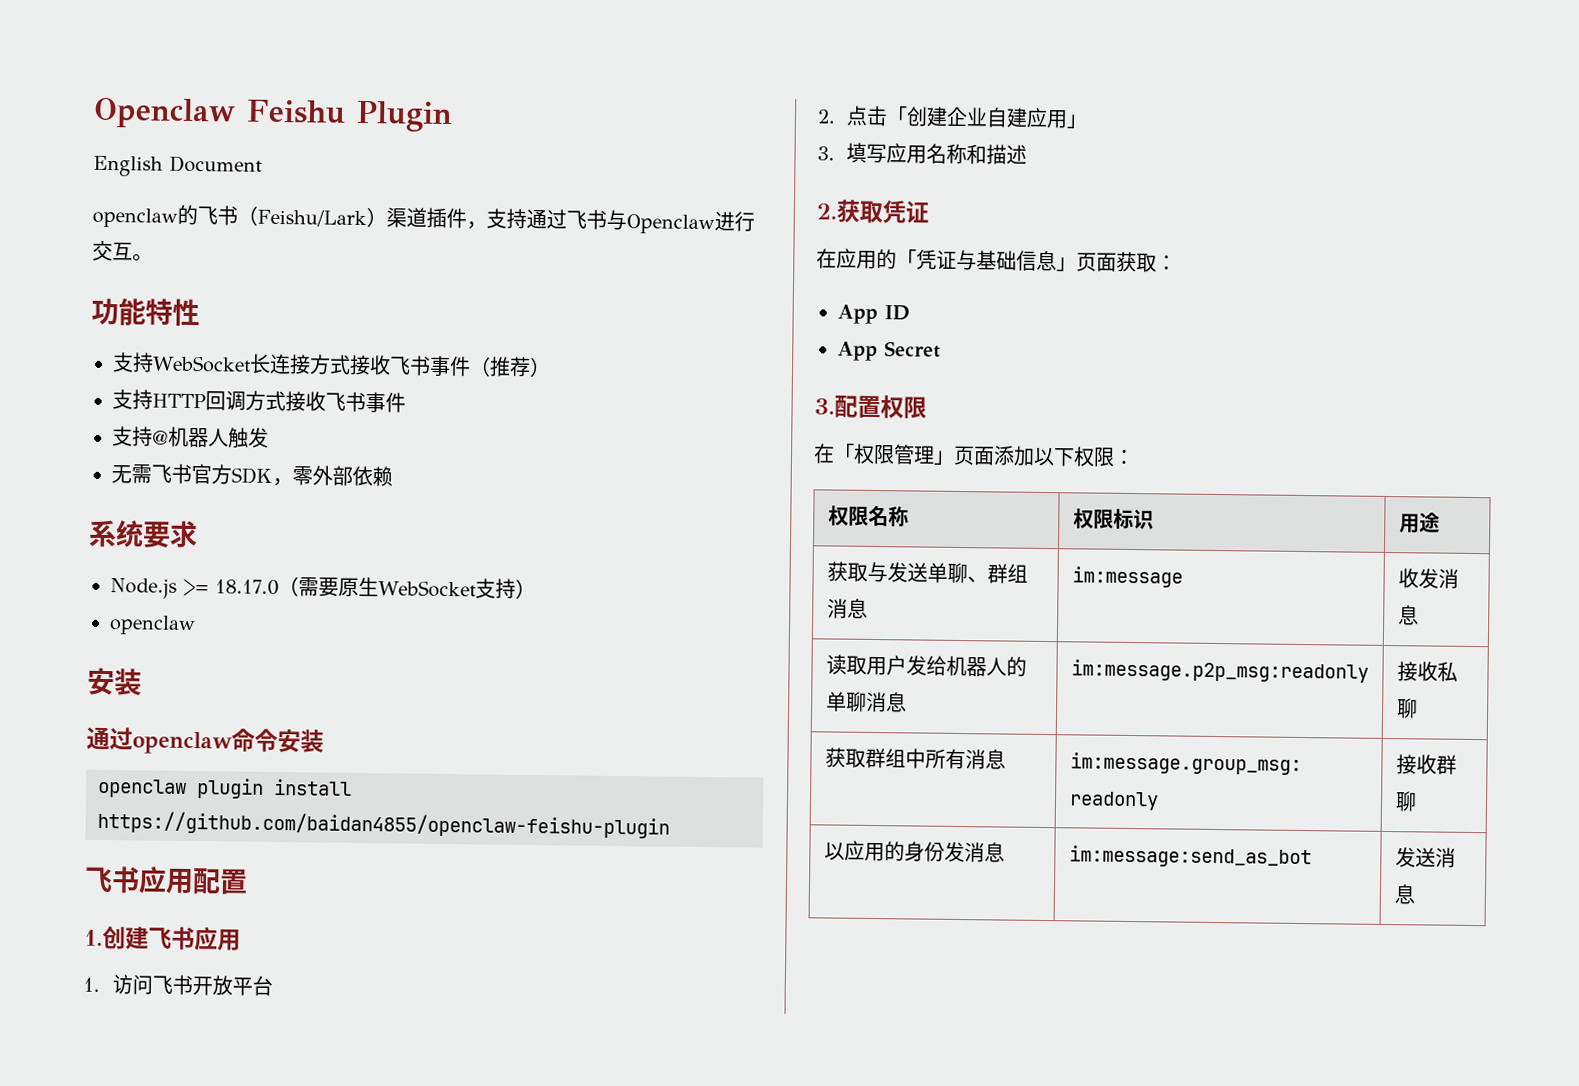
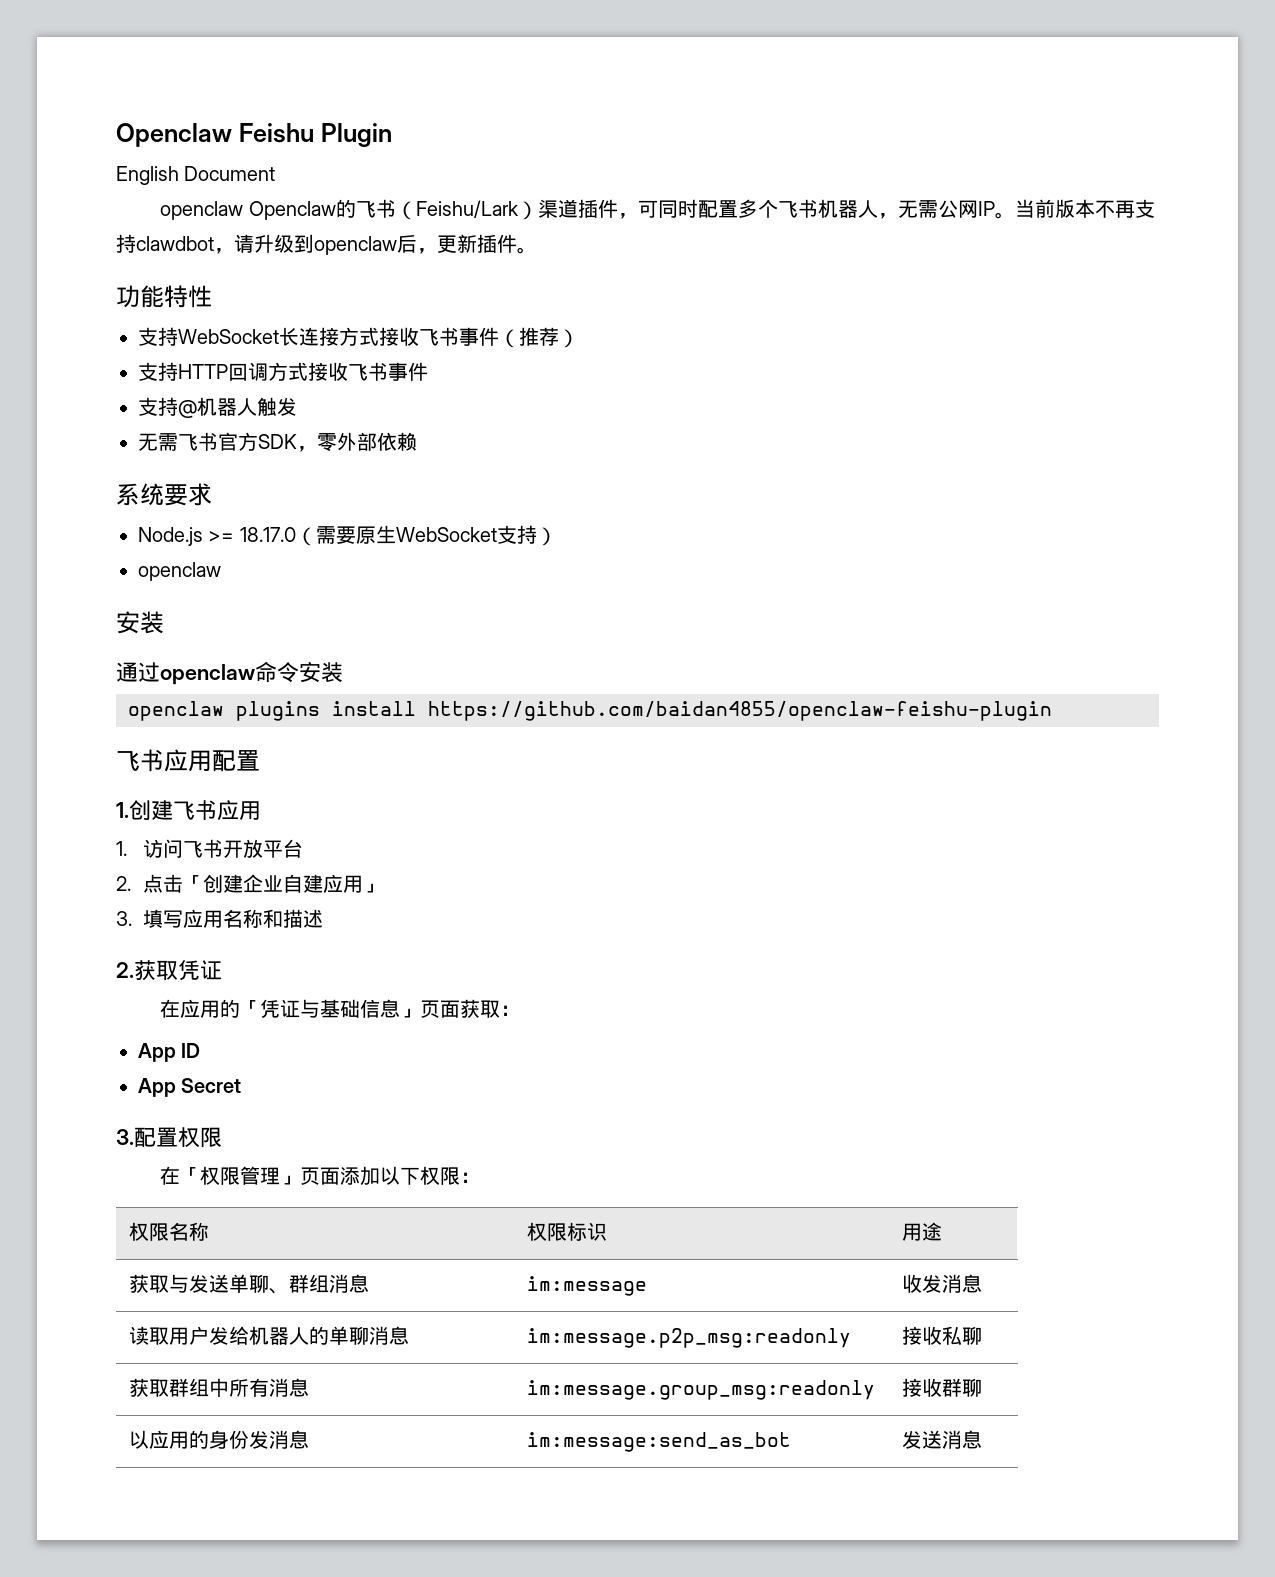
(178, 217) none -> [248,201,336,220] Openclaw
[486,208,755,235] [92,240,133,262] 支持通过飞书与Openclaw进行交互 -> [637,199,1155,219] [116,234,517,255] 可同时配置多个飞书机器人，无需公网IP。当前版本不再支持clawdbot，请升级到openclaw后，更新插件
[196,778,264,799] plugin -> [236,701,320,721] plugins

